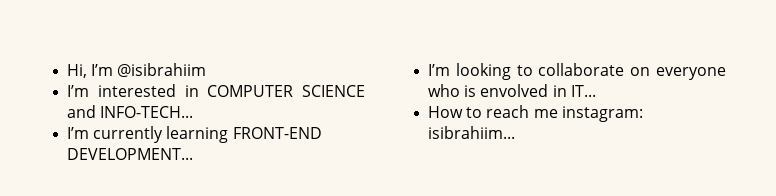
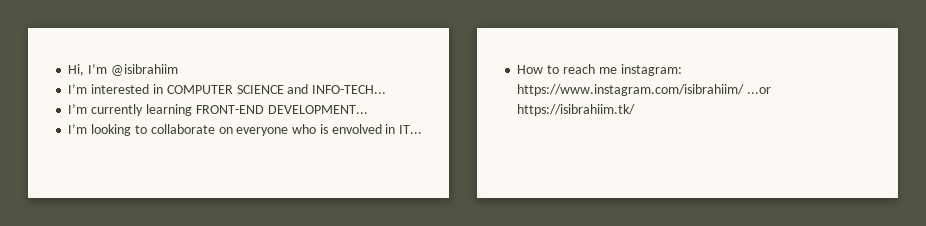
[428,126,516,139] isibrahiim... -> [517,84,772,96] [517,104,636,116] https://www.instagram.com/isibrahiim/ ...or https://isibrahiim.tk/

